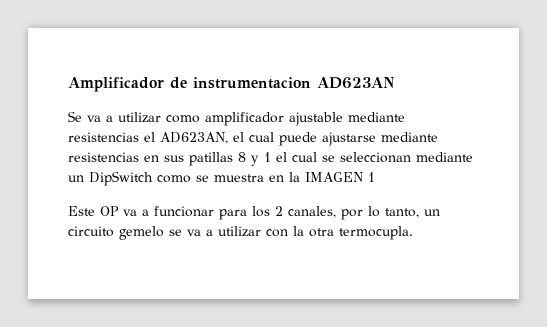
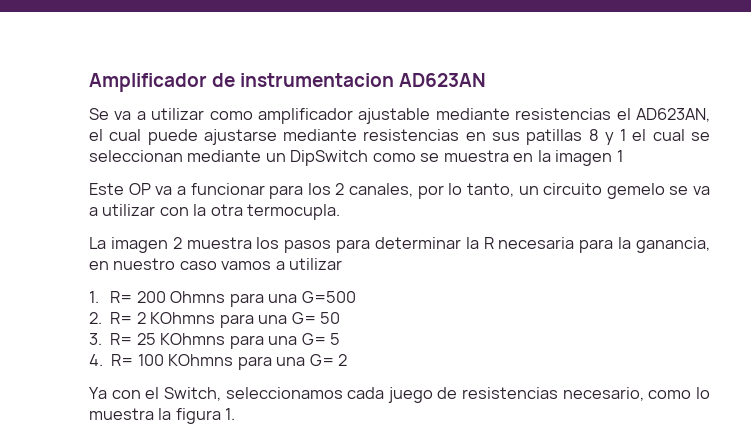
[305,172,363,182] IMAGEN -> [555,150,613,166] imagen
(413, 233) none -> [89,237,710,253] [89,258,343,270] [89,291,356,307] [89,312,341,328] [89,333,341,349] [89,354,347,370] [89,387,710,403] [89,408,236,424] // La imagen 2 muestra los pasos para determinar la R necesaria para la ganancia, en nuestro caso vamos a utilizar // 1. R= 200 Ohmns para una G=500 // 2. R= 2 KOhmns para una G= 50 // 3. R= 25 KOhmns para una G= 5 // 4. R= 100 KOhmns para una G= 2 // Ya con el Switch, seleccionamos cada juego de resistencias necesario, como lo muestra la figura 1.

